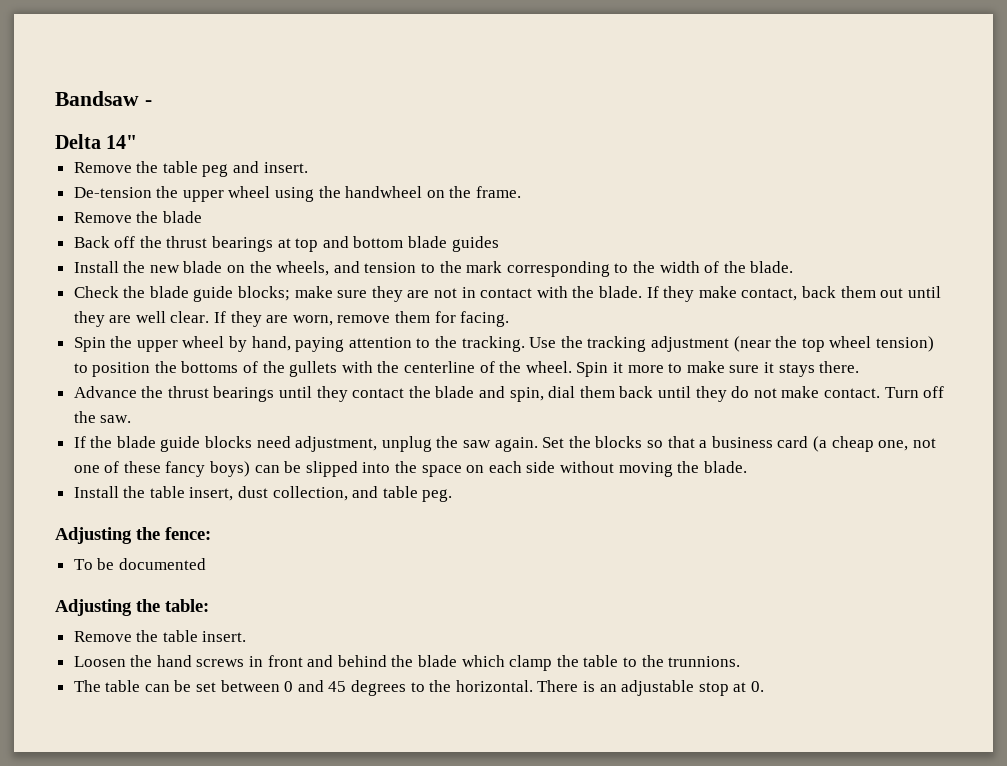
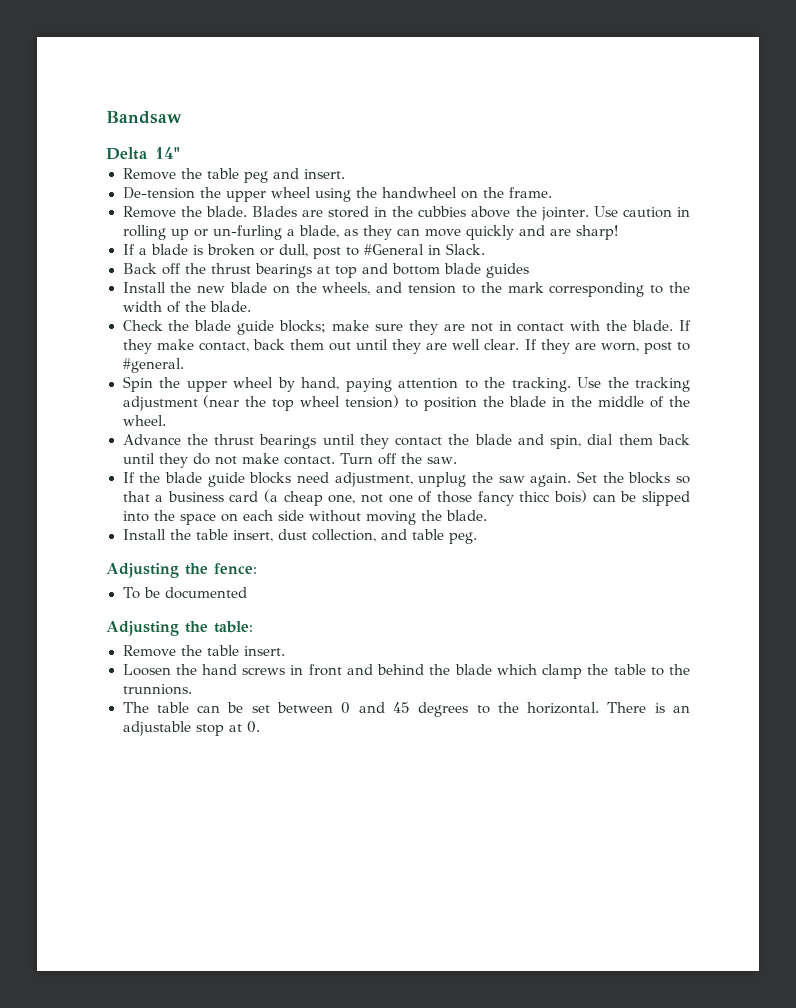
[144,100,152,106] - -> (182, 117) none
[162,211,202,223] blade -> [205,206,691,221] [122,225,618,240] [122,243,485,259] blade. Blades are stored in the cubbies above the jointer. Use caution in rolling up or un-furling a blade, as they can move quickly and are sharp! // If a blade is broken or dull, post to #General in Slack.
[337,311,510,327] remove them for facing. -> [643,342,690,354] [122,358,184,373] post to #general.
[181,361,860,377] bottoms of the gullets with the centerline of the wheel. Spin it more to make sure it stays there. -> [509,396,690,408] [122,415,166,426] blade in the middle of the wheel.
[123,461,251,477] these fancy boys) -> [437,490,588,506] those fancy thicc bois)

